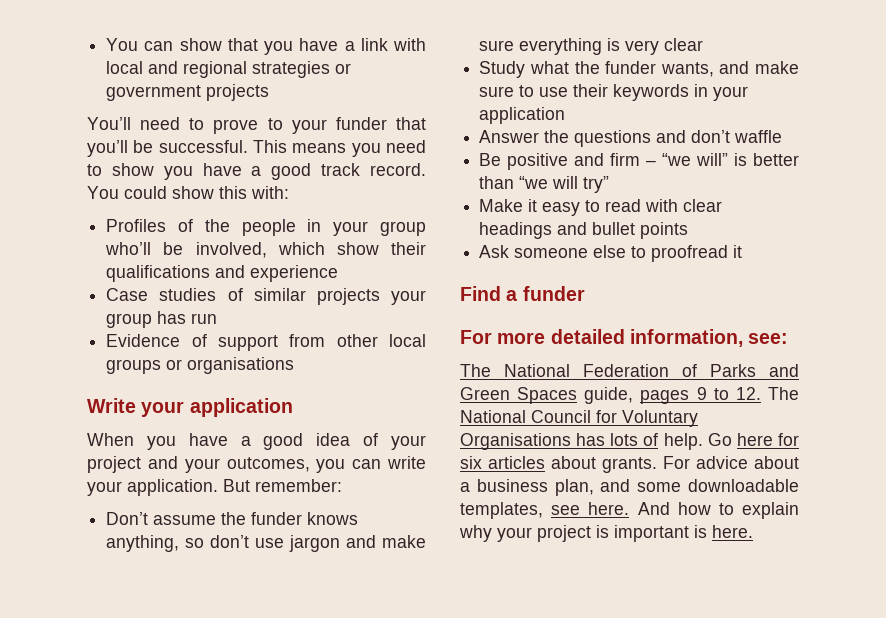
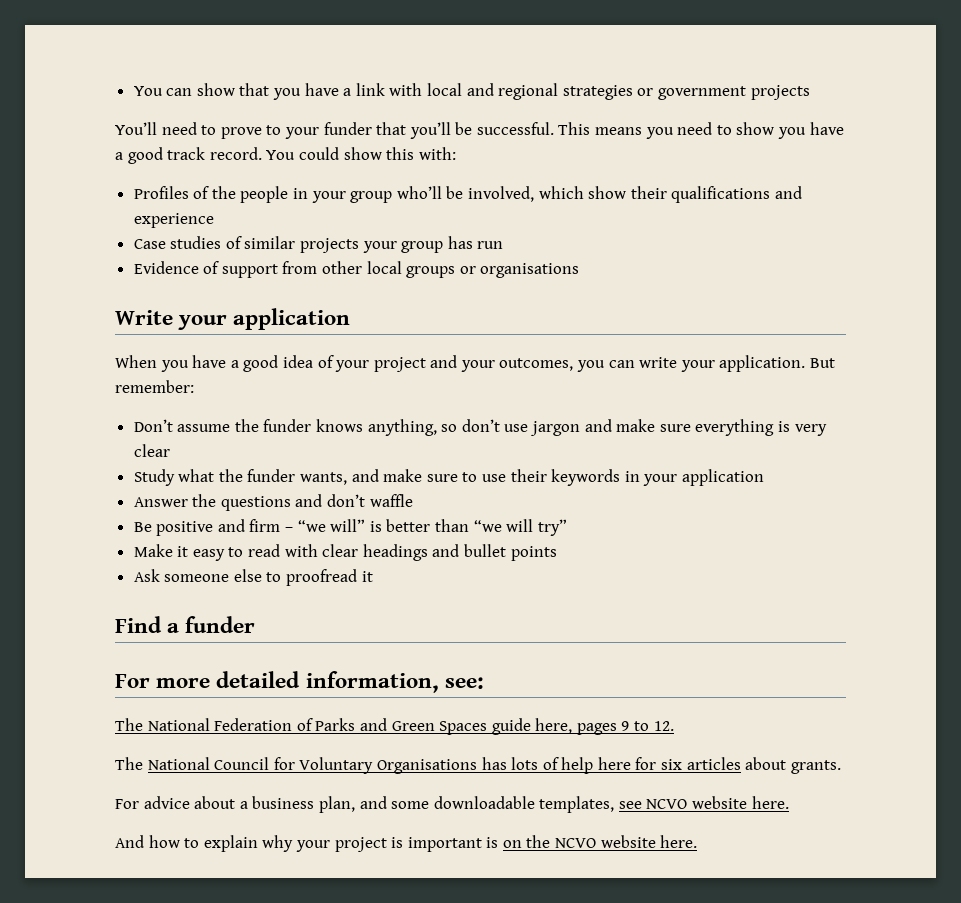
[584,387,634,404] guide, -> [491,718,573,735] guide here,
(761, 393) none -> (674, 726) //
[663,433,732,450] help. Go -> [561,757,594,774] help
(657, 465) none -> (841, 767) //
[588,502,630,515] here. -> [646,796,789,809] NCVO website here. //
(707, 531) none -> [502,835,656,848] on the NCVO website

